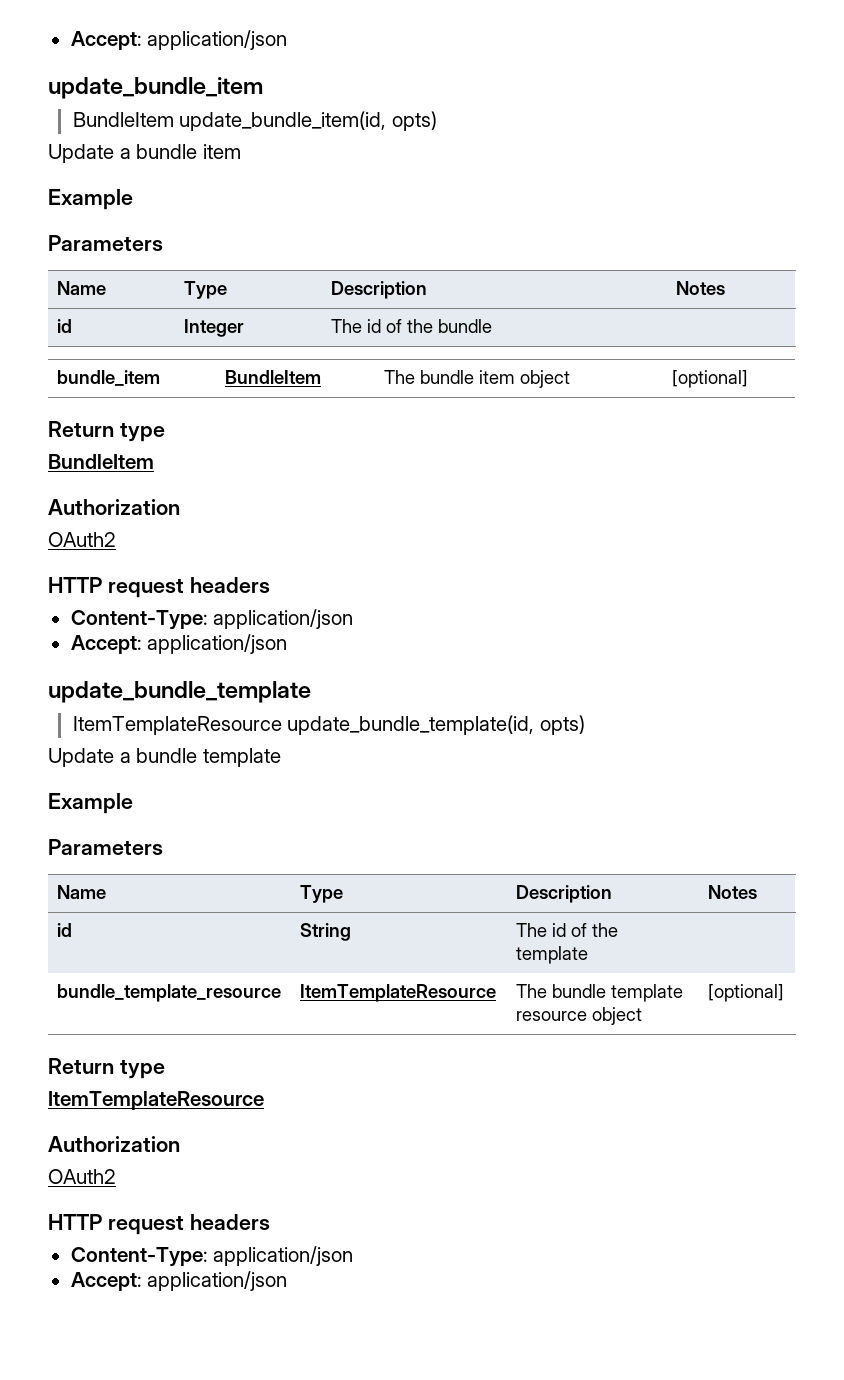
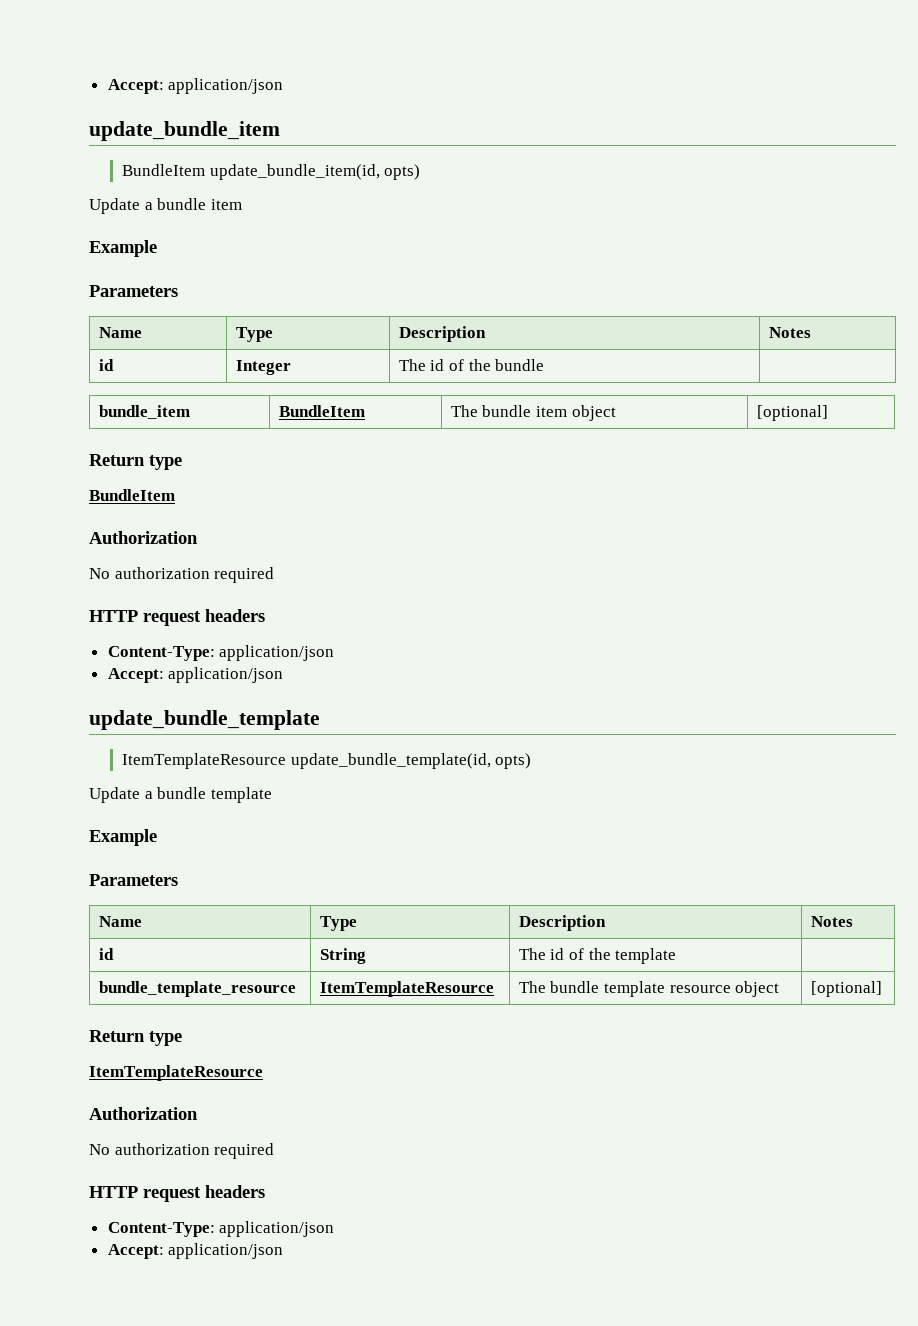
[48,532,116,547] OAuth2 -> [89,567,275,583] No authorization required
[48,1169,116,1184] OAuth2 -> [89,1143,275,1159] No authorization required

